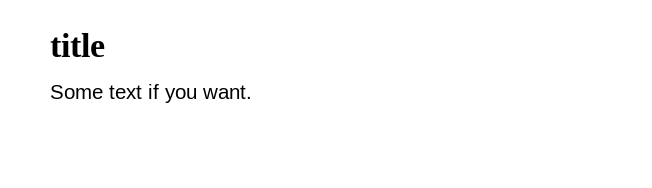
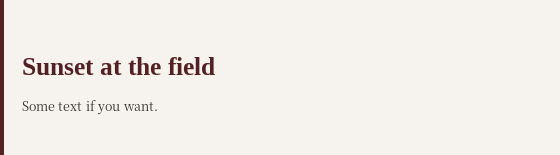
[50,33,105,57] title -> [22,57,215,75] Sunset at the field

